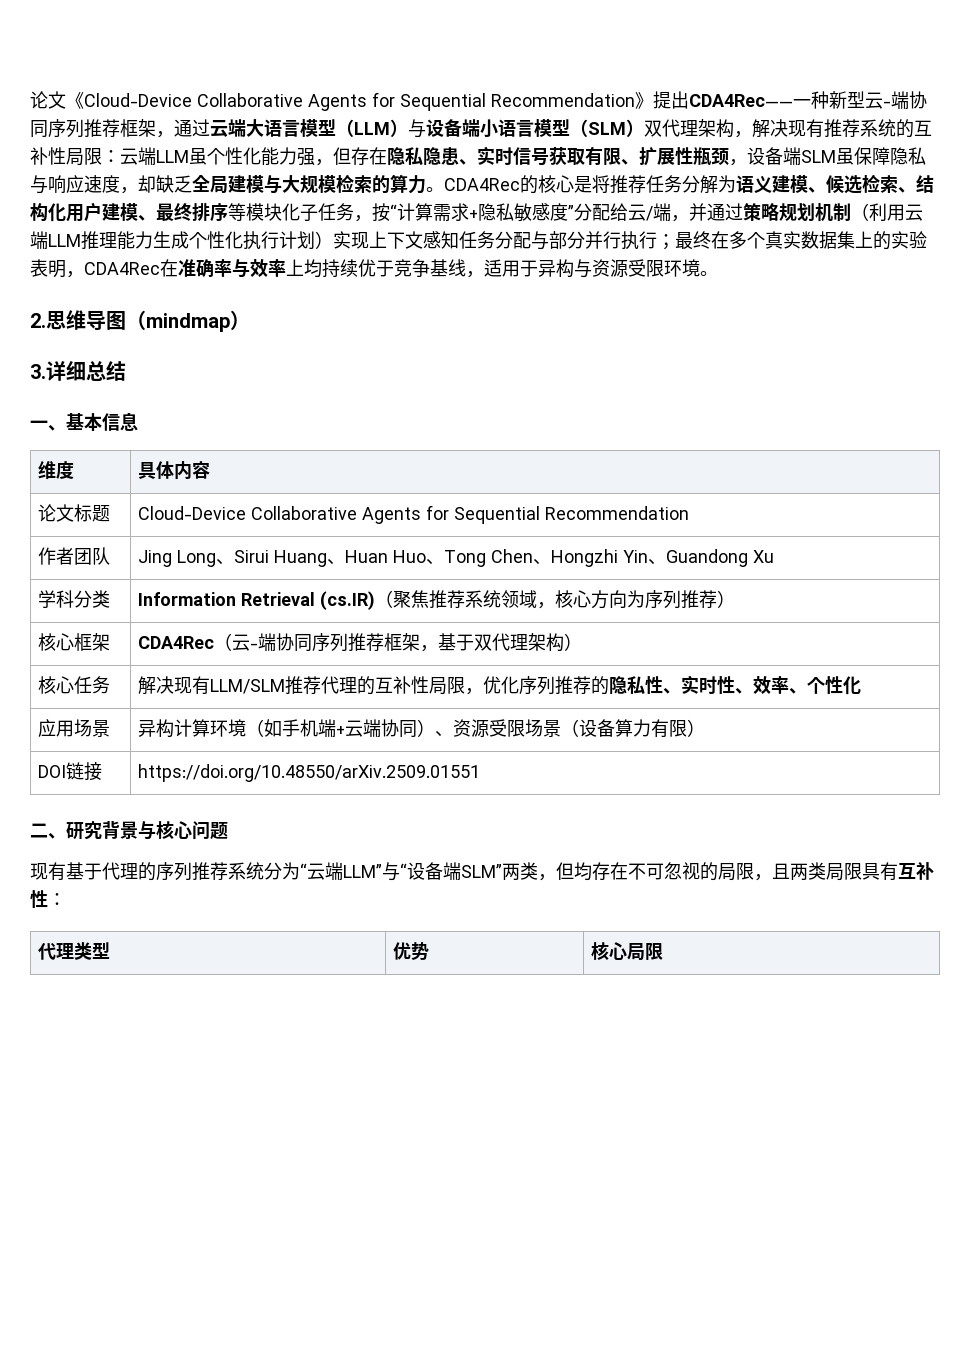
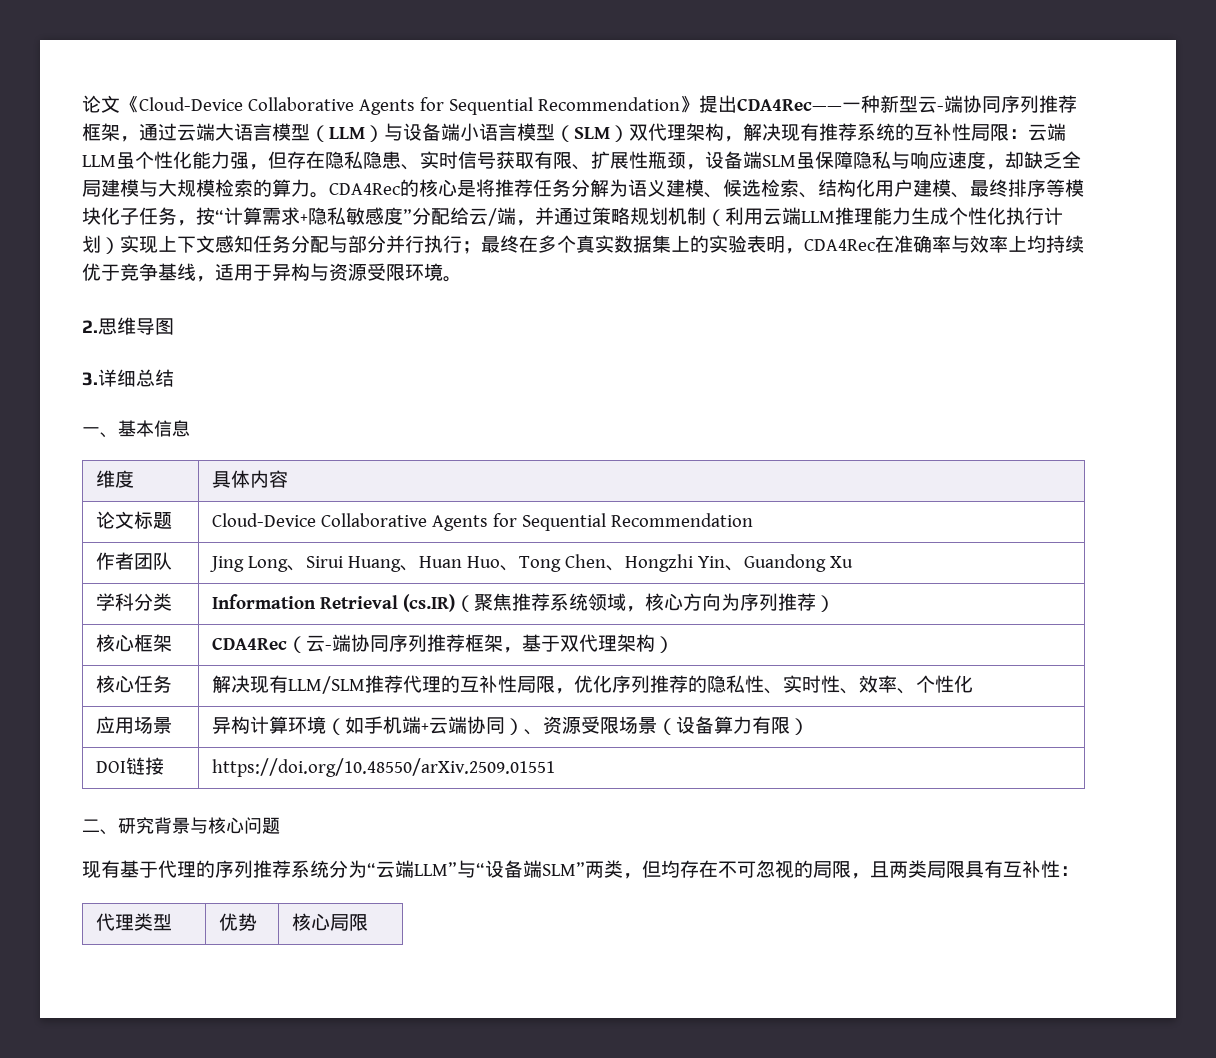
[126,310,250,332] （mindmap） -> (174, 326) none

